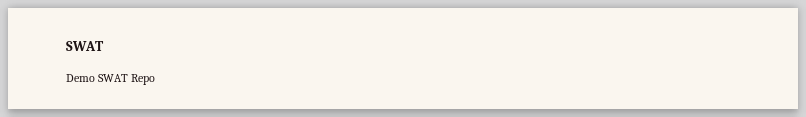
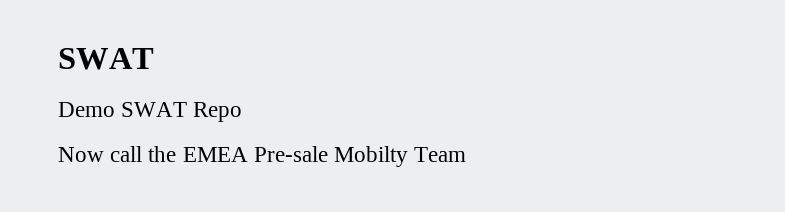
(156, 79) none -> [58,146,467,167] // Now call the EMEA Pre-sale Mobilty Team

